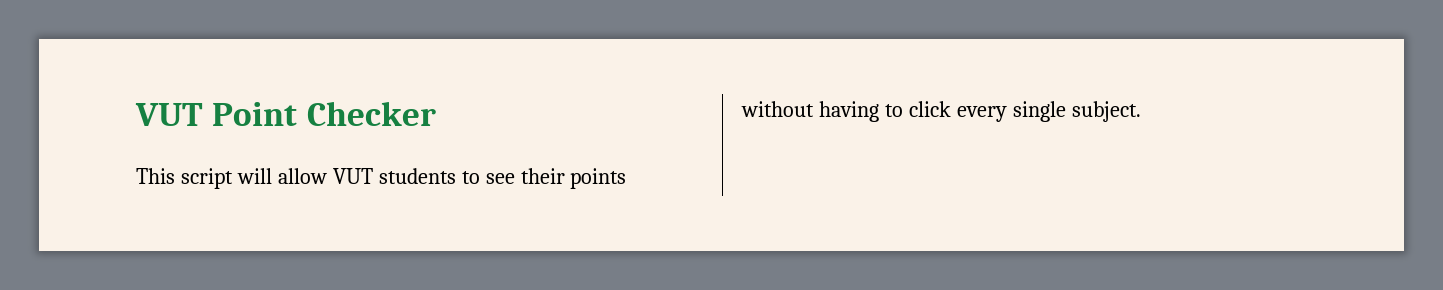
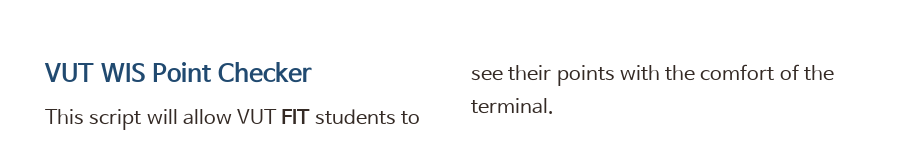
[135,103,203,126] VUT -> [44,63,146,82] VUT WIS
(373, 176) none -> [281,109,311,124] FIT
[741,101,1141,122] without having to click every single subject. -> [619,64,834,81] [471,98,554,114] with the comfort of the terminal.

